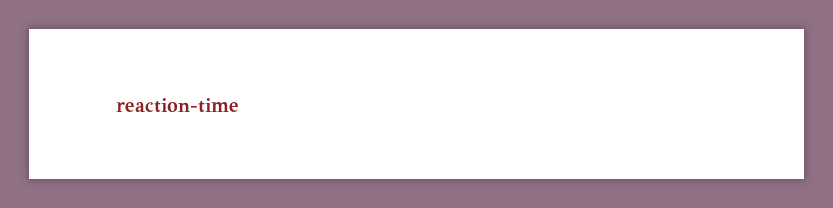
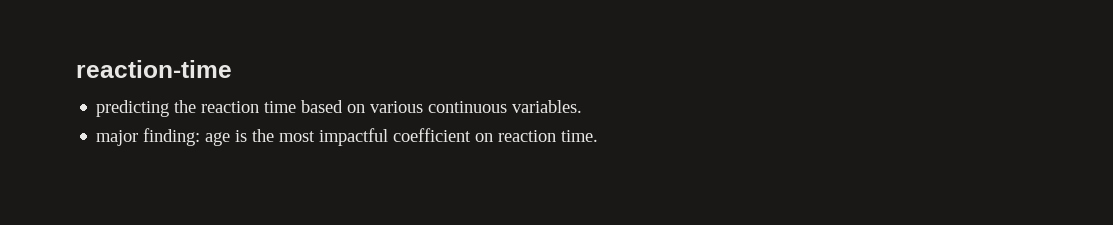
(239, 105) none -> [96,100,583,117] [96,128,599,146] // predicting the reaction time based on various continuous variables. // major finding: age is the most impactful coefficient on reaction time.

